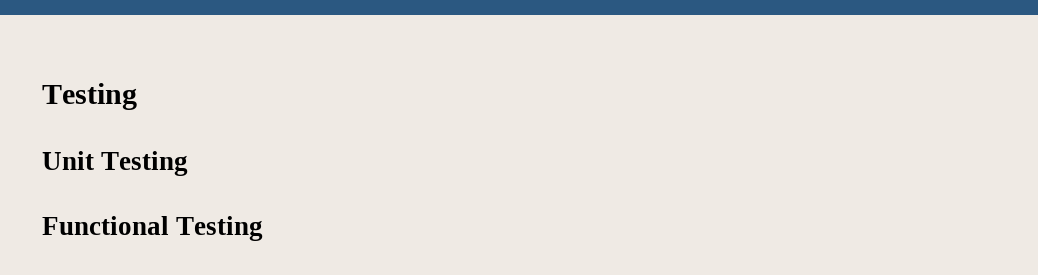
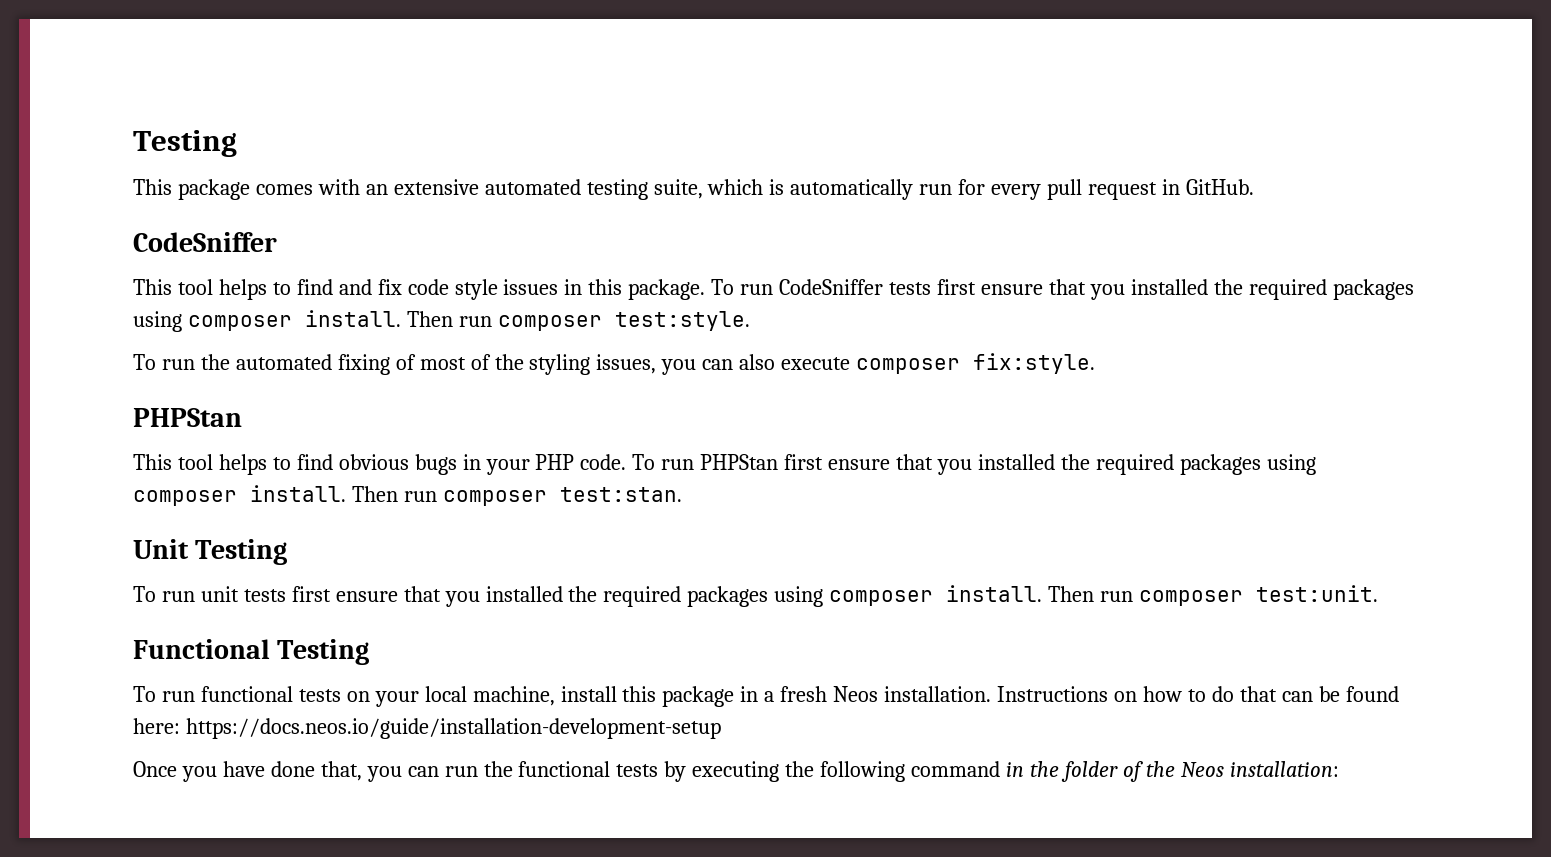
[42,83,137,110] [42,151,189,176] [42,216,264,241] Testing // Unit Testing // Functional Testing -> [133,130,237,157] [133,179,1254,200] [133,232,277,252] [133,279,1414,300] [133,310,750,332] [133,353,1096,375] [133,408,242,427] [133,454,1316,475] [133,485,682,506] [133,539,288,565] [133,585,1379,607] [133,639,370,665] [133,686,1399,707] [133,718,721,739] [133,761,1339,782] Testing // This package comes with an extensive automated testing suite, which is automatically run for every pull request in GitHub. // CodeSniffer // This tool helps to find and fix code style issues in this package. To run CodeSniffer tests first ensure that you installed the required packages using composer install. Then run composer test:style. // To run the automated fixing of most of the styling issues, you can also execute composer fix:style. // PHPStan // This tool helps to find obvious bugs in your PHP code. To run PHPStan first ensure that you installed the required packages using composer install. Then run composer test:stan. // Unit Testing // To run unit tests first ensure that you installed the required packages using composer install. Then run composer test:unit. // Functional Testing // To run functional tests on your local machine, install this package in a fresh Neos installation. Instructions on how to do that can be found here: https://docs.neos.io/guide/installation-development-setup // Once you have done that, you can run the functional tests by executing the following command in the folder of the Neos installation:

